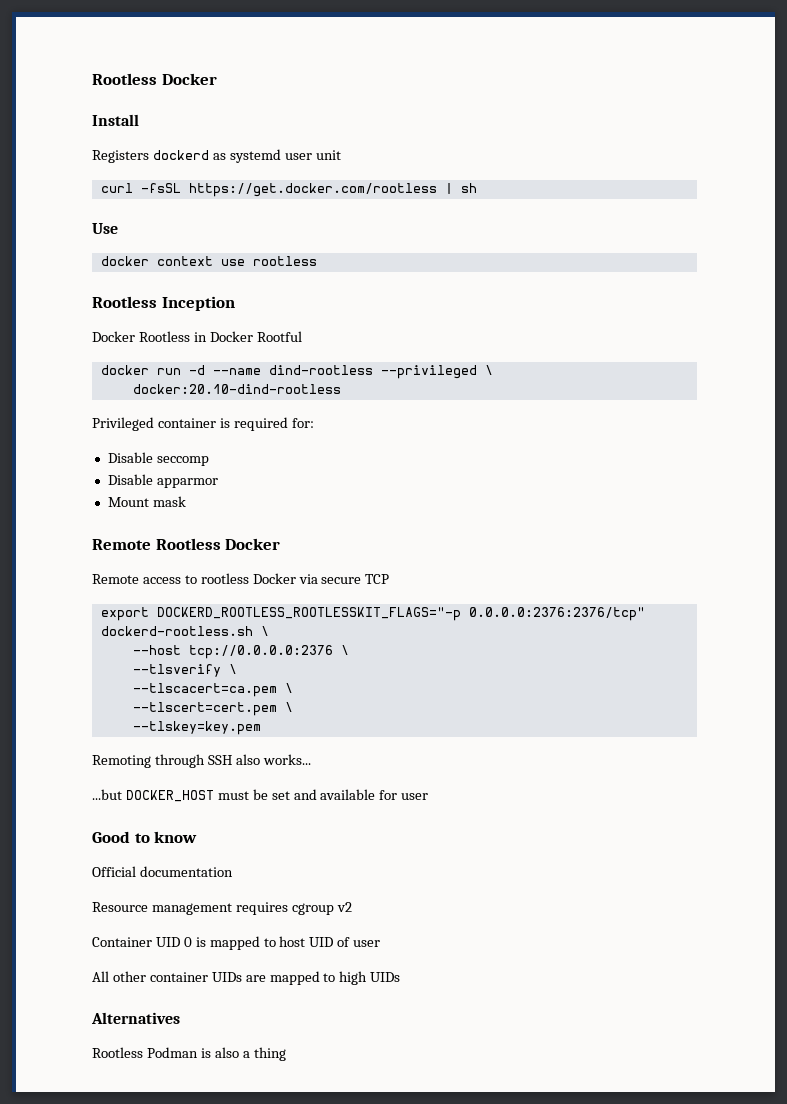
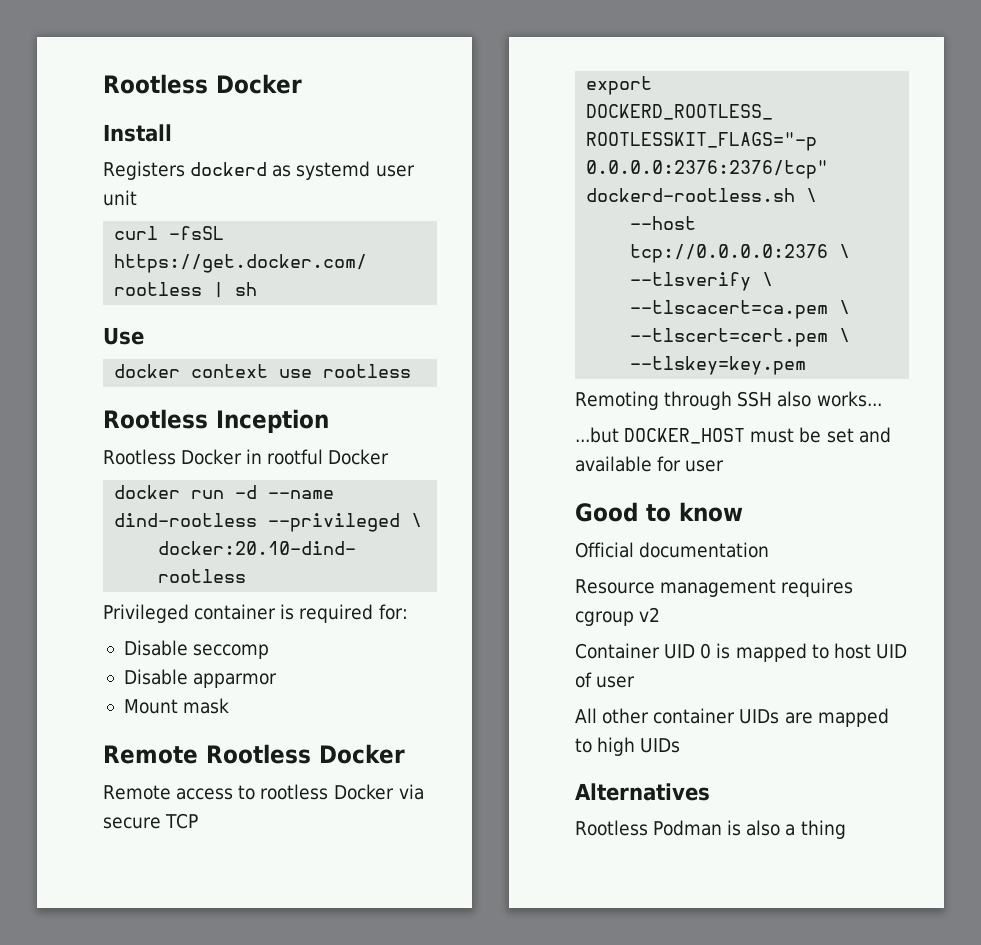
[92,331,302,342] Docker Rootless in Docker Rootful -> [103,449,390,465] Rootless Docker in rootful Docker

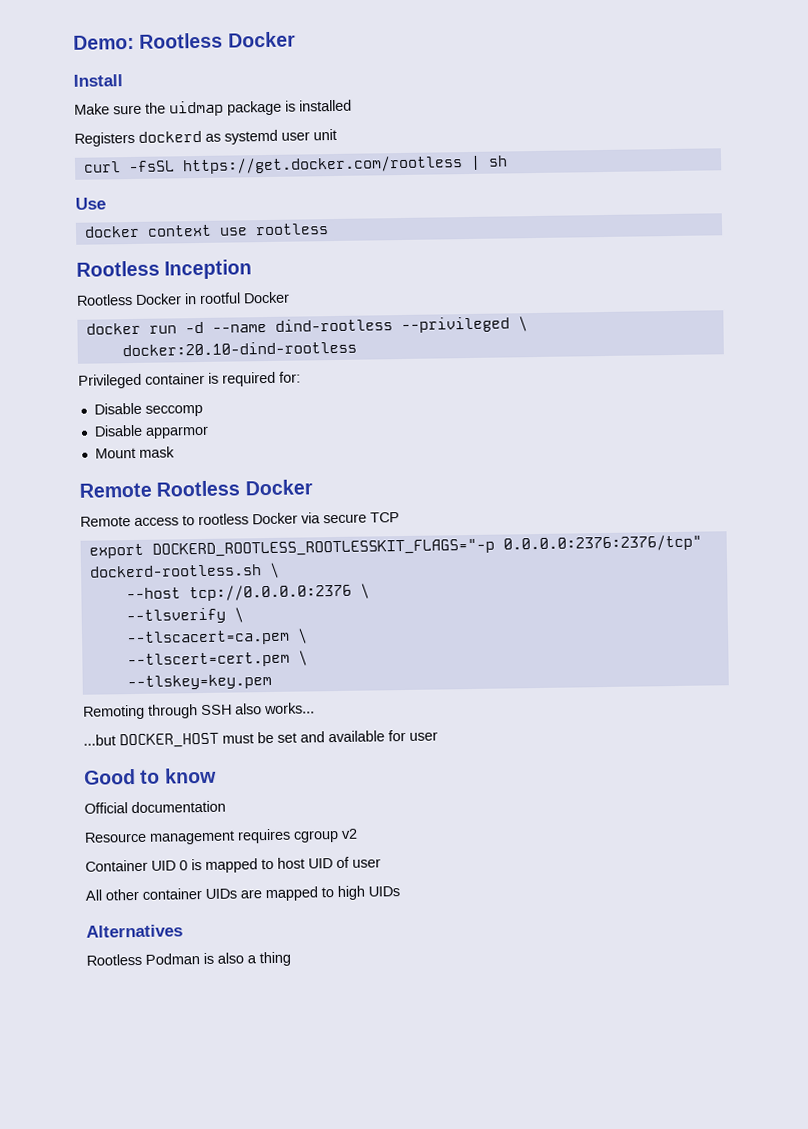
(103, 84) none -> [73,34,135,50] Demo:
(172, 133) none -> [74,99,352,117] // Make sure the uidmap package is installed

